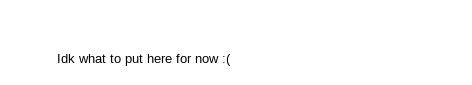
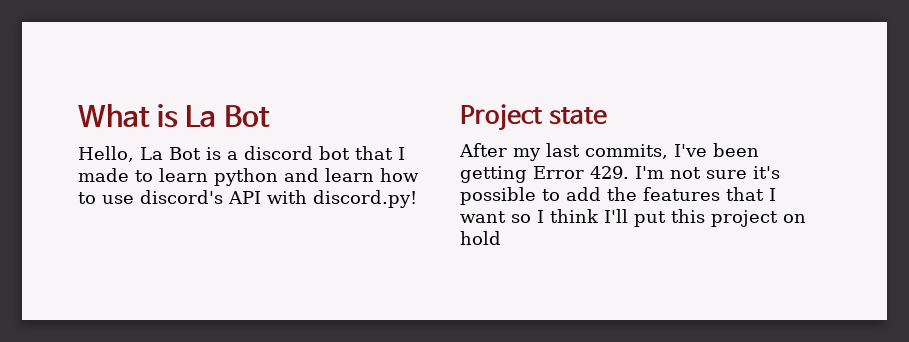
[57,54,231,66] Idk what to put here for now :( -> [78,104,271,128] [78,146,405,162] [78,168,419,186] [78,190,417,208] [460,104,607,131] [459,143,759,161] [460,166,780,183] [460,187,776,205] [460,209,806,227] [460,231,501,245] What is La Bot // Hello, La Bot is a discord bot that I made to learn python and learn how to use discord's API with discord.py! // Project state // After my last commits, I've been getting Error 429. I'm not sure it's possible to add the features that I want so I think I'll put this project on hold

